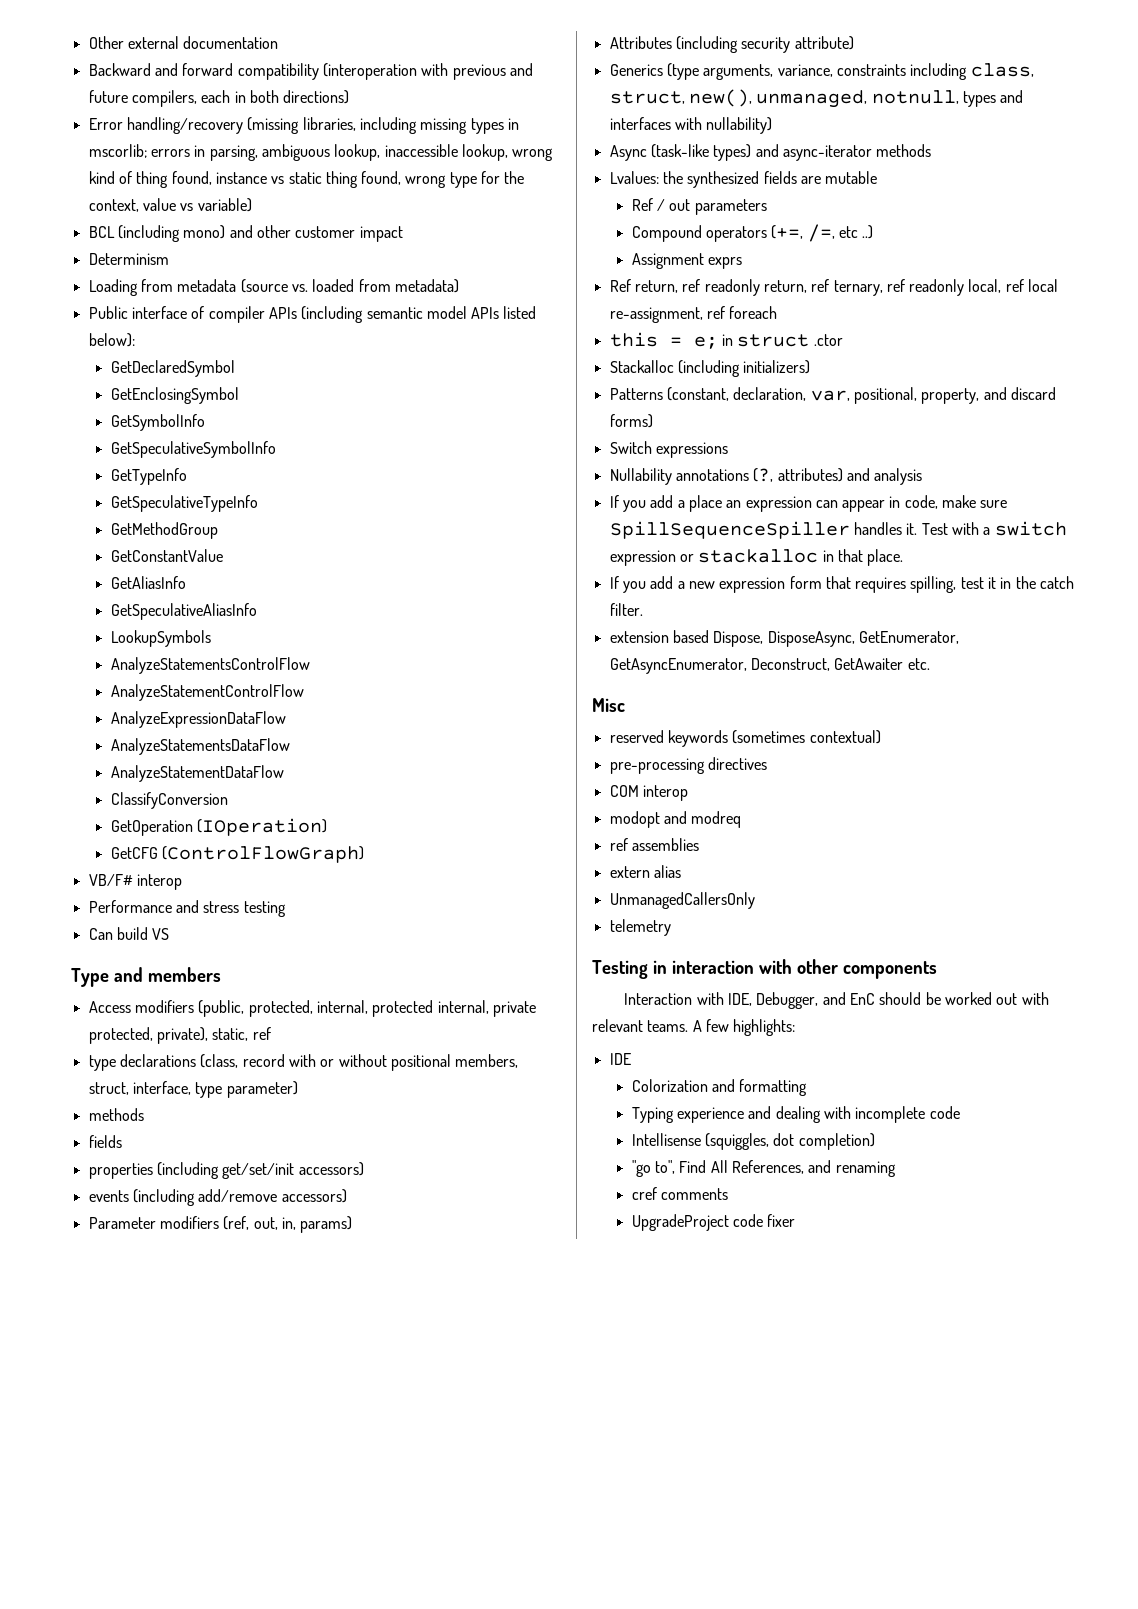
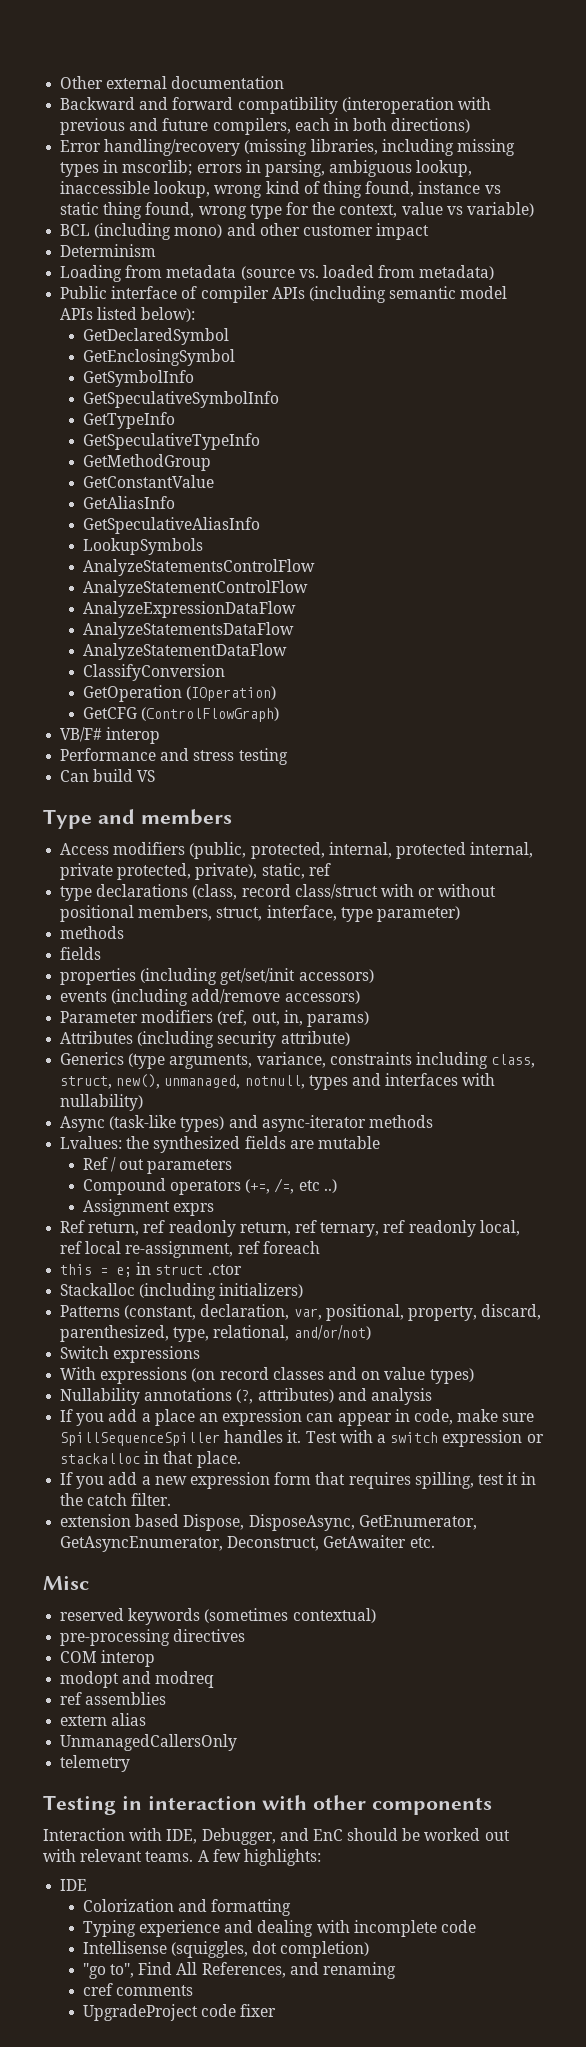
(285, 1060) none -> [294,884,378,899] class/struct
[983,387,1056,400] [609,414,653,428] [609,441,728,458] and discard forms) // Switch expressions -> [481,1304,542,1320] [60,1325,371,1342] [60,1346,201,1363] [60,1367,474,1384] discard, parenthesized, type, relational, and/or/not) // Switch expressions // With expressions (on record classes and on value types)

